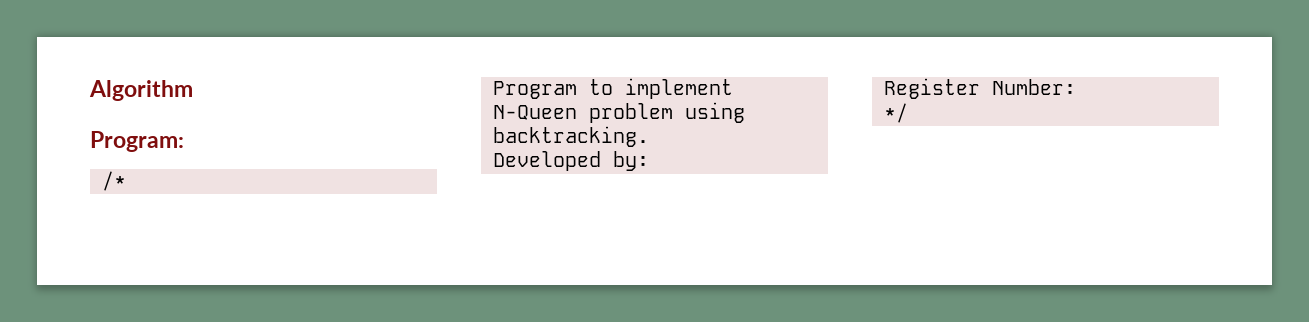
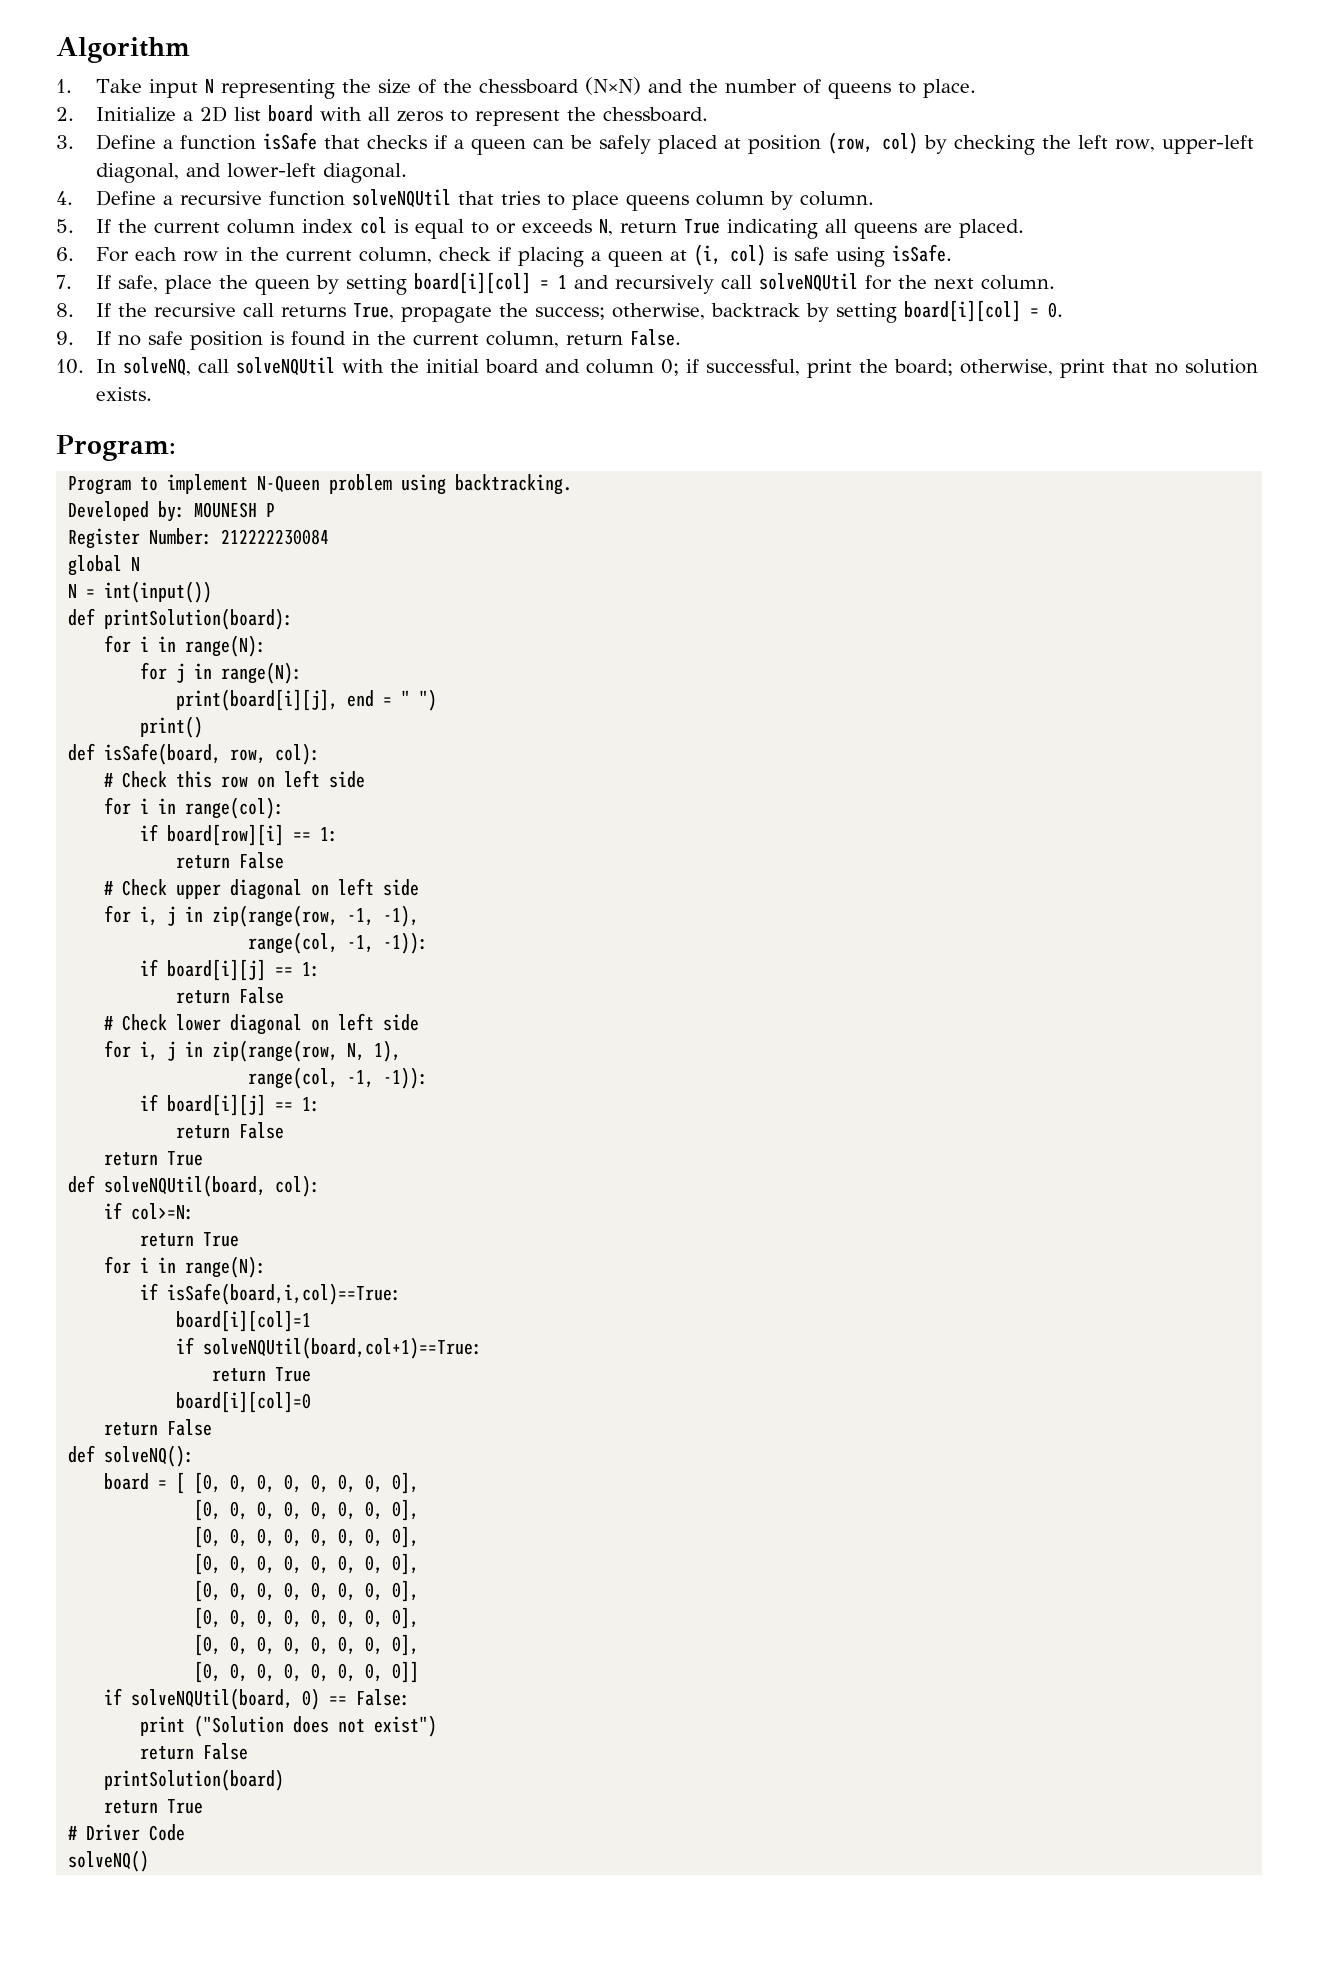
(193, 90) none -> [56,77,977,99] [56,105,709,126] [56,132,1255,155] [96,163,408,183] [56,189,875,211] [56,217,1025,239] [56,244,953,267] [56,272,1056,295] [56,300,1064,323] [56,329,682,350] [56,357,1259,378] [96,387,153,401] // 1. Take input N representing the size of the chessboard (N×N) and the number of queens to place. // 2. Initialize a 2D list board with all zeros to represent the chessboard. // 3. Define a function isSafe that checks if a queen can be safely placed at position (row, col) by checking the left row, upper-left diagonal, and lower-left diagonal. // 4. Define a recursive function solveNQUtil that tries to place queens column by column. // 5. If the current column index col is equal to or exceeds N, return True indicating all queens are placed. // 6. For each row in the current column, check if placing a queen at (i, col) is safe using isSafe. // 7. If safe, place the queen by setting board[i][col] = 1 and recursively call solveNQUtil for the next column. // 8. If the recursive call returns True, propagate the success; otherwise, backtrack by setting board[i][col] = 0. // 9. If no safe position is found in the current column, return False. // 10. In solveNQ, call solveNQUtil with the initial board and column 0; if successful, print the board; otherwise, print that no solution exists.
[101,171,126,191] // /* -> (176, 448) none
(649, 161) none -> [194,502,276,518] MOUNESH P
[883,103,908,123] // */ -> [221,529,330,545] [68,555,141,576] [68,581,213,603] [68,608,294,630] [104,635,267,657] [140,662,303,684] [176,689,438,711] [140,716,204,738] [68,743,321,765] [104,770,366,788] [104,797,285,819] [140,824,339,846] [176,852,285,869] [104,878,420,900] [104,905,420,927] [248,932,429,954] [140,959,321,981] [176,987,285,1004] [104,1013,420,1035] [104,1040,402,1062] [248,1067,429,1089] [140,1094,321,1116] [176,1122,285,1139] [104,1151,204,1166] [68,1175,321,1197] [104,1202,195,1220] [140,1232,240,1247] [104,1256,267,1278] [140,1283,402,1305] [176,1310,312,1332] [176,1337,483,1359] [212,1367,312,1382] [176,1391,312,1413] [104,1419,213,1436] [68,1445,195,1467] [104,1472,420,1494] [194,1499,420,1521] [194,1526,420,1548] [194,1553,420,1575] [194,1580,420,1602] [194,1607,420,1629] [194,1634,420,1656] [194,1661,420,1683] [104,1688,411,1710] [140,1715,438,1737] [140,1743,249,1760] [104,1769,285,1791] [104,1799,204,1814] [68,1824,186,1841] [68,1850,150,1872] 212222230084 // global N // N = int(input()) // def printSolution(board): // for i in range(N): // for j in range(N): // print(board[i][j], end = " ") // print() // def isSafe(board, row, col): // # Check this row on left side // for i in range(col): // if board[row][i] == 1: // return False // # Check upper diagonal on left side // for i, j in zip(range(row, -1, -1), // range(col, -1, -1)): // if board[i][j] == 1: // return False // # Check lower diagonal on left side // for i, j in zip(range(row, N, 1), // range(col, -1, -1)): // if board[i][j] == 1: // return False // return True // def solveNQUtil(board, col): // if col>=N: // return True // for i in range(N): // if isSafe(board,i,col)==True: // board[i][col]=1 // if solveNQUtil(board,col+1)==True: // return True // board[i][col]=0 // return False // def solveNQ(): // board = [ [0, 0, 0, 0, 0, 0, 0, 0], // [0, 0, 0, 0, 0, 0, 0, 0], // [0, 0, 0, 0, 0, 0, 0, 0], // [0, 0, 0, 0, 0, 0, 0, 0], // [0, 0, 0, 0, 0, 0, 0, 0], // [0, 0, 0, 0, 0, 0, 0, 0], // [0, 0, 0, 0, 0, 0, 0, 0], // [0, 0, 0, 0, 0, 0, 0, 0]] // if solveNQUtil(board, 0) == False: // print ("Solution does not exist") // return False // printSolution(board) // return True // # Driver Code // solveNQ()

